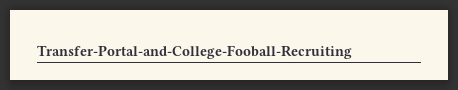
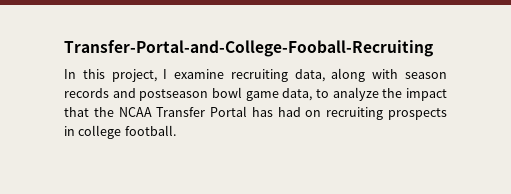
(352, 52) none -> [64,68,447,82] [64,87,447,101] [64,106,447,120] [64,125,176,139] // In this project, I examine recruiting data, along with season records and postseason bowl game data, to analyze the impact that the NCAA Transfer Portal has had on recruiting prospects in college football.

